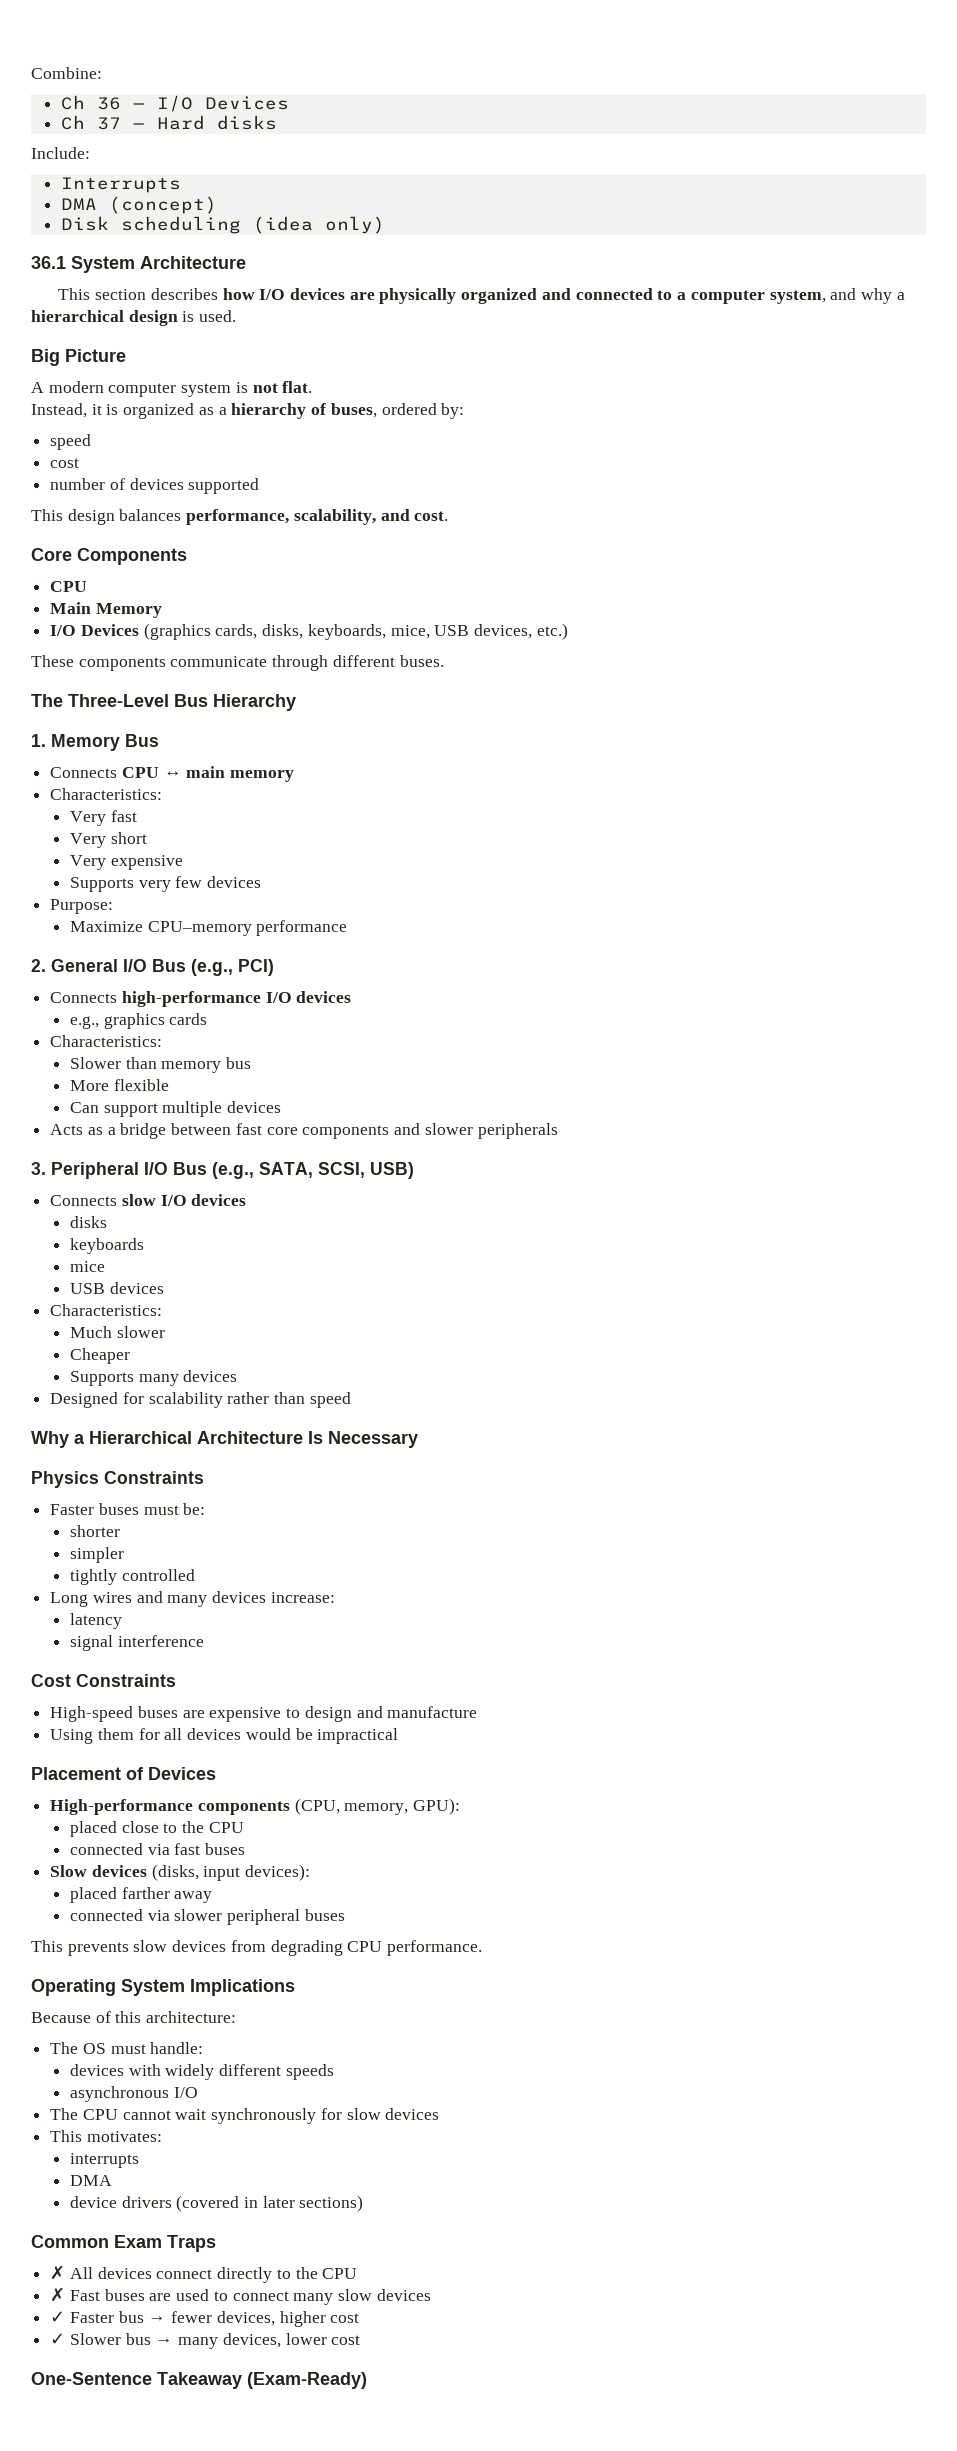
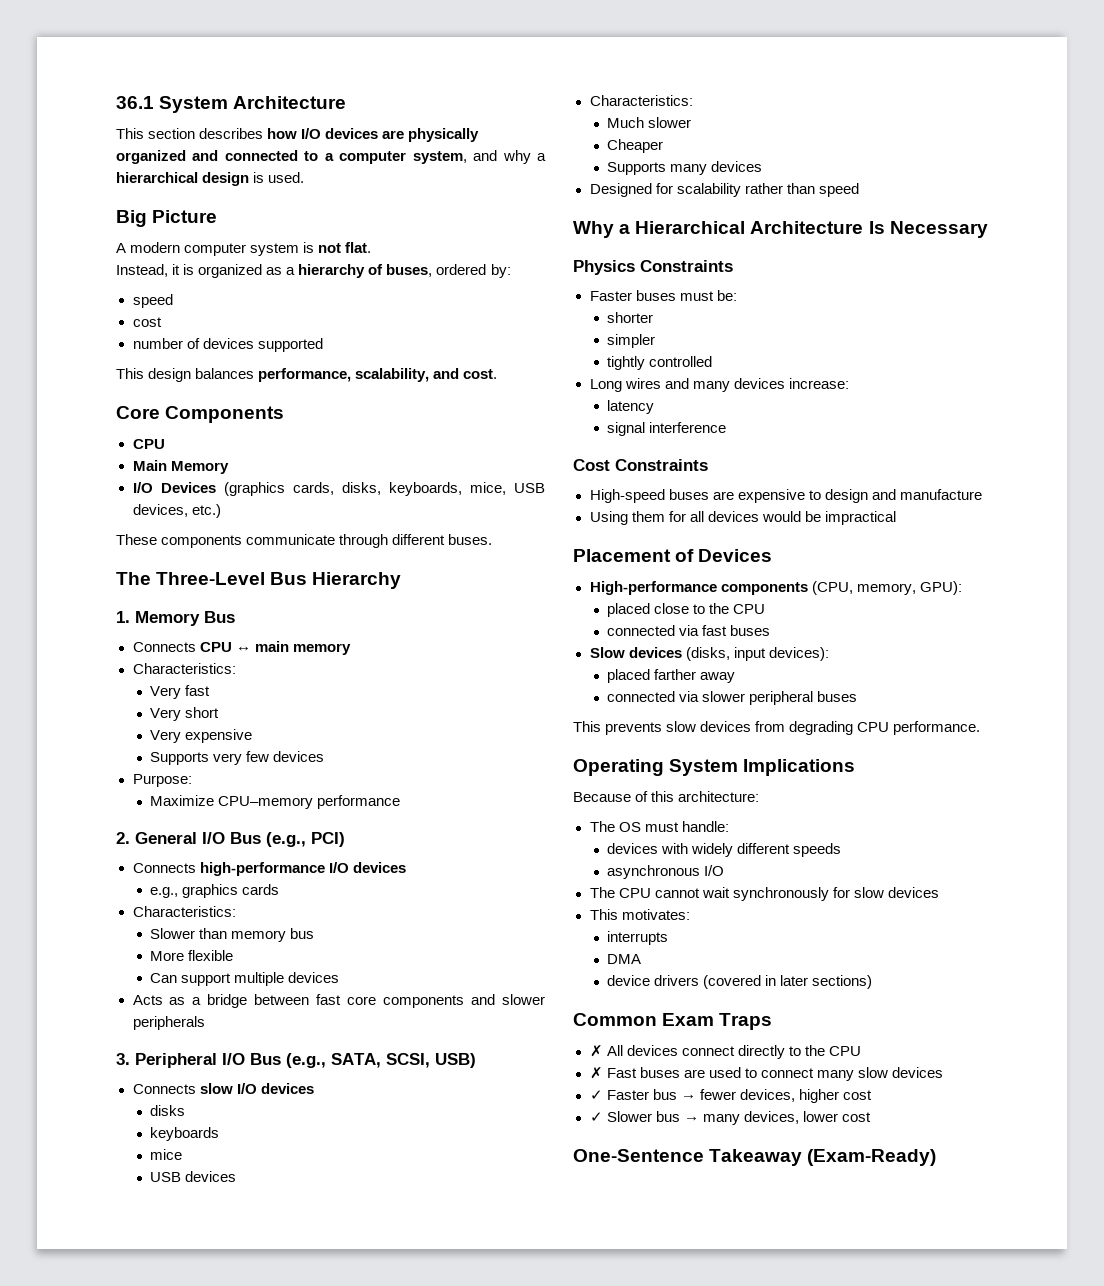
[31,67,102,79] [60,95,289,112] [60,115,277,130] [31,147,90,159] [60,177,181,193] [60,196,217,214] [60,216,385,234] Combine: // Ch 36 — I/O Devices // Ch 37 — Hard disks // Include: // Interrupts // DMA (concept) // Disk scheduling (idea only) // -> (116, 102) none

